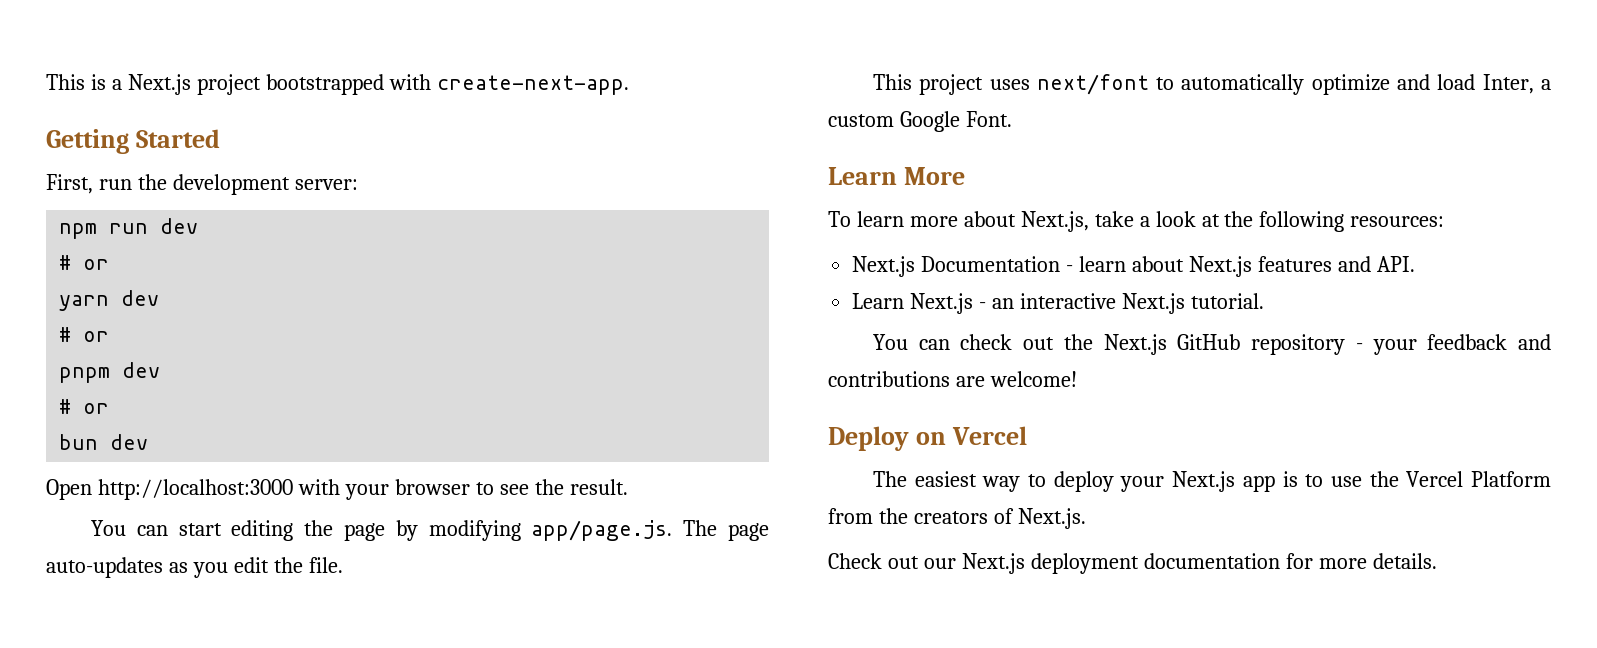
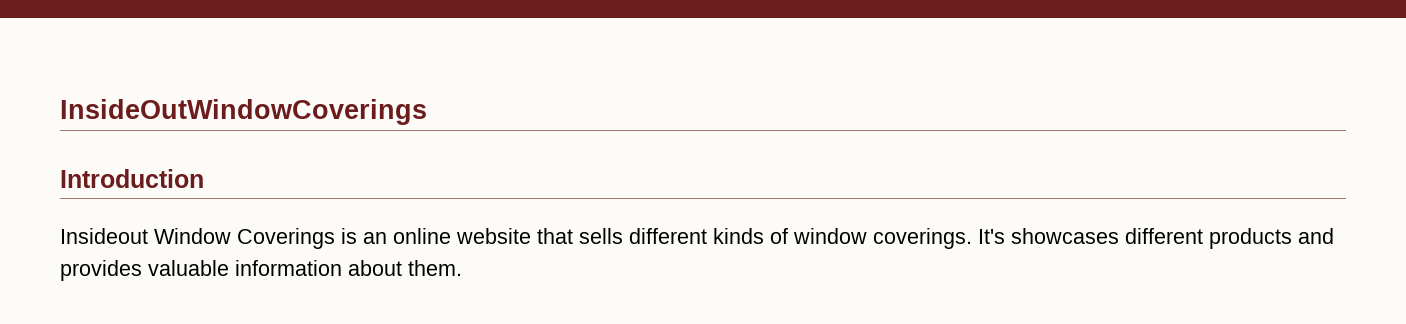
[46,74,629,95] [46,129,220,154] [46,174,358,195] [59,218,199,239] [59,255,110,270] [59,290,160,311] [59,327,110,342] [59,362,161,383] [59,399,110,414] [59,434,149,450] [46,479,628,500] [90,520,769,541] [46,557,343,578] [872,74,1552,95] [828,111,1012,132] [828,167,965,185] [828,211,1445,232] [852,256,1415,277] [852,293,1264,314] [872,334,1551,355] [828,371,1077,387] [828,426,1027,451] [872,471,1551,492] [828,508,1086,529] [828,553,1437,574] This is a Next.js project bootstrapped with create-next-app. // Getting Started // First, run the development server: // npm run dev // # or // yarn dev // # or // pnpm dev // # or // bun dev // Open http://localhost:3000 with your browser to see the result. // You can start editing the page by modifying app/page.js. The page auto-updates as you edit the file. // This project uses next/font to automatically optimize and load Inter, a custom Google Font. // Learn More // To learn more about Next.js, take a look at the following resources: // Next.js Documentation - learn about Next.js features and API. // Learn Next.js - an interactive Next.js tutorial. // You can check out the Next.js GitHub repository - your feedback and contributions are welcome! // Deploy on Vercel // The easiest way to deploy your Next.js app is to use the Vercel Platform from the creators of Next.js. // Check out our Next.js deployment documentation for more details. -> [60,99,427,125] [60,169,204,188] [60,228,1334,249] [60,260,462,281] InsideOutWindowCoverings // Introduction // Insideout Window Coverings is an online website that sells different kinds of window coverings. It's showcases different products and provides valuable information about them.

